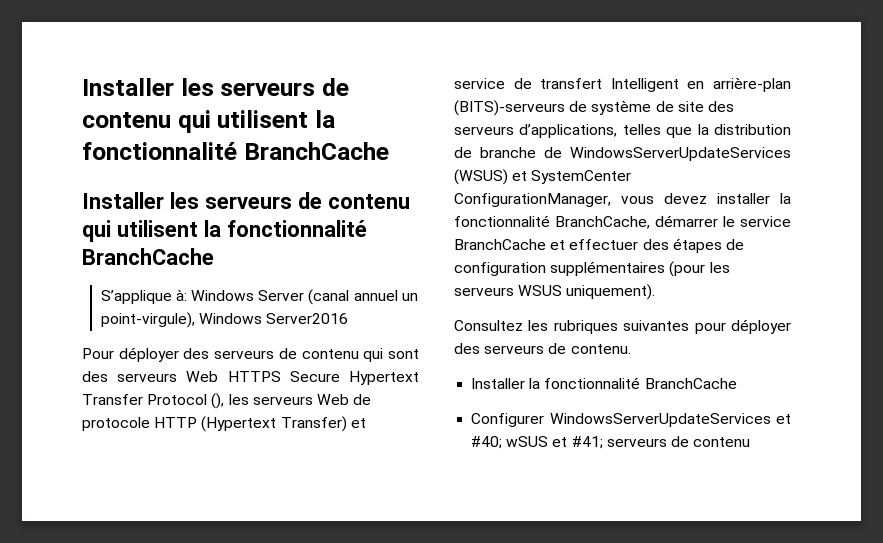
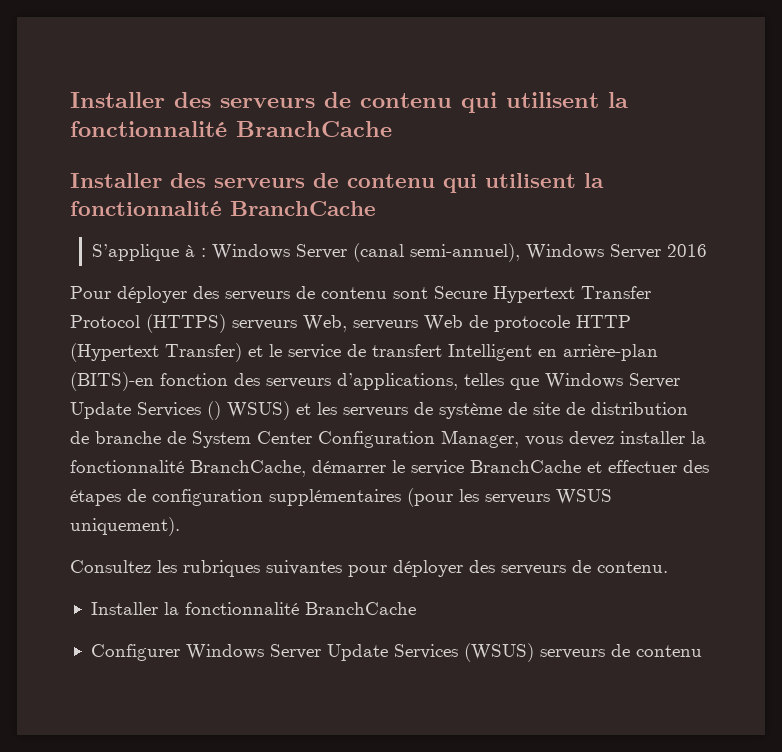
[82,78,214,96] Installer les -> [70,92,211,108] Installer des
[169,192,199,209] les -> [170,173,206,188] des
[175,289,187,301] à: -> [185,245,207,257] à :
[353,290,418,301] [100,312,349,328] annuel un point-virgule), Windows Server2016 -> [410,243,708,262] semi-annuel), Windows Server 2016
[363,348,419,362] [82,371,281,382] qui sont des serveurs Web HTTPS -> [393,287,428,299] sont
[211,393,249,409] (), les -> [146,314,347,333] (HTTPS) serveurs Web,
(366, 423) none -> [269,344,282,357] le
[454,100,704,116] (BITS)-serveurs de système de site -> [70,372,228,391] (BITS)-en fonction
[697,124,791,135] [454,147,791,161] [454,169,632,185] [454,193,611,207] la distribution de branche de WindowsServerUpdateServices (WSUS) et SystemCenter ConfigurationManager, -> [545,373,680,389] [70,401,688,420] [70,430,519,448] Windows Server Update Services () WSUS) et les serveurs de système de site de distribution de branche de System Center Configuration Manager,
[549,413,791,427] [471,436,603,449] WindowsServerUpdateServices et #40; wSUS et #41; -> [185,643,534,662] Windows Server Update Services (WSUS)

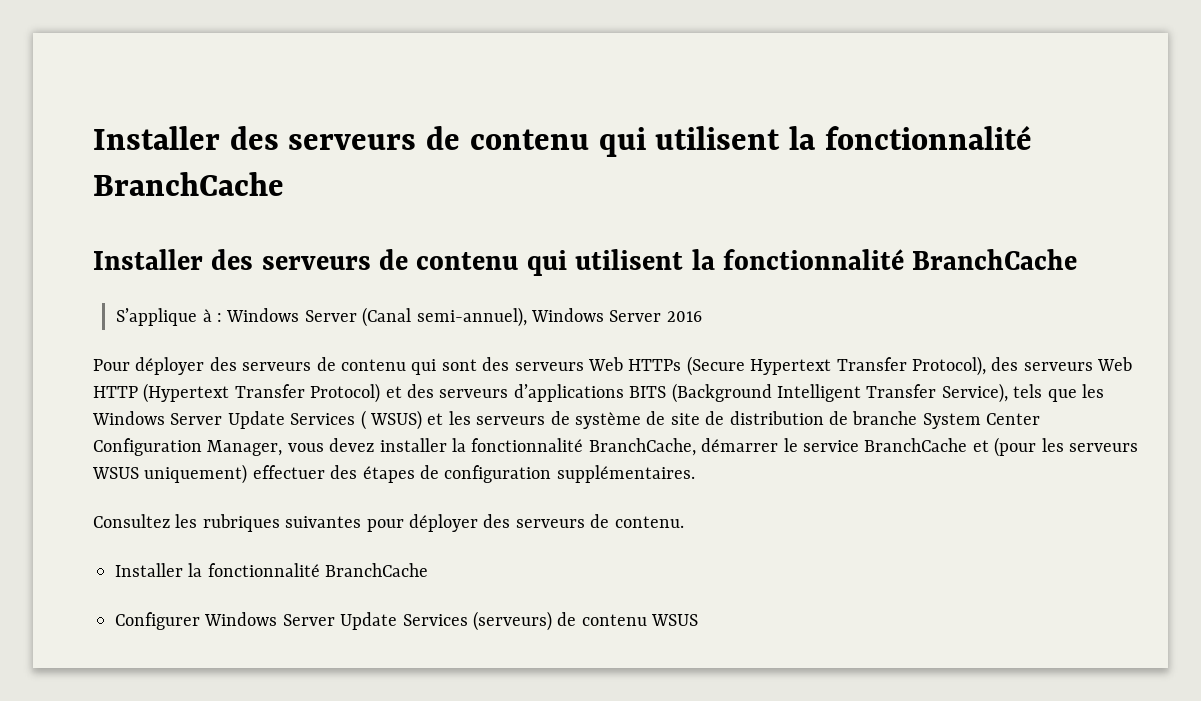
[353,243,405,262] (canal -> [362,307,412,327] (Canal
[393,286,651,303] [70,314,631,333] [70,343,658,362] [70,372,680,391] [70,401,221,420] sont Secure Hypertext Transfer Protocol (HTTPS) serveurs Web, serveurs Web de protocole HTTP (Hypertext Transfer) et le service de transfert Intelligent en arrière-plan (BITS)-en fonction des serveurs d’applications, telles que Windows Server Update Services () -> [411,356,1133,376] [93,383,1104,403] [92,410,366,430] qui sont des serveurs Web HTTPs (Secure Hypertext Transfer Protocol), des serveurs Web HTTP (Hypertext Transfer Protocol) et des serveurs d’applications BITS (Background Intelligent Transfer Service), tels que les Windows Server Update Services (
[167,431,186,444] de -> (918, 418) none
(602, 467) none -> [994,437,1138,457] [92,464,248,484] (pour les serveurs WSUS uniquement)
[269,488,612,507] [70,517,180,536] supplémentaires (pour les serveurs WSUS uniquement). -> [556,465,695,483] supplémentaires.
[463,643,702,662] (WSUS) serveurs de contenu -> [473,611,699,631] (serveurs) de contenu WSUS

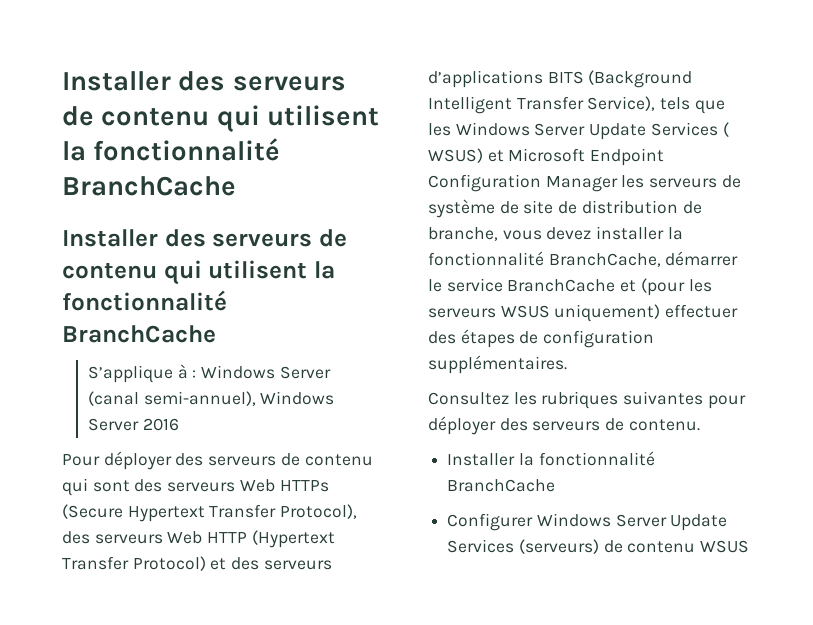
[362,307,412,327] (Canal -> [87,391,139,406] (canal
(444, 419) none -> [508,148,665,166] [428,174,618,192] Microsoft Endpoint Configuration Manager
[852,411,1041,429] [93,438,283,456] branche System Center Configuration Manager, -> [428,227,498,241] branche,

